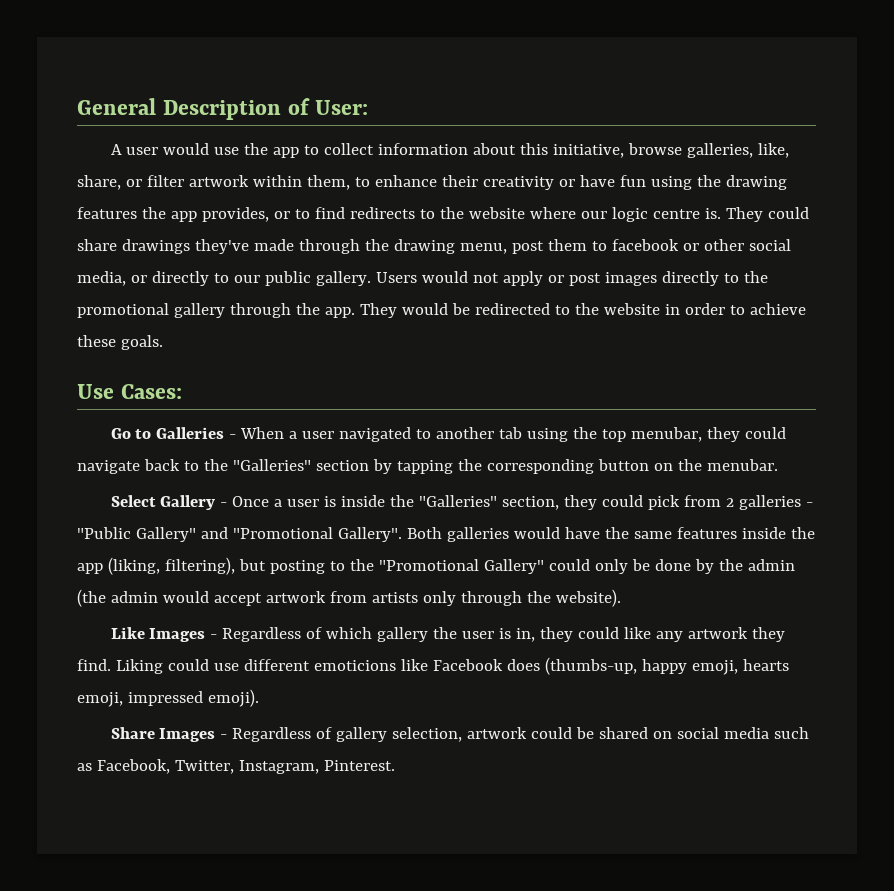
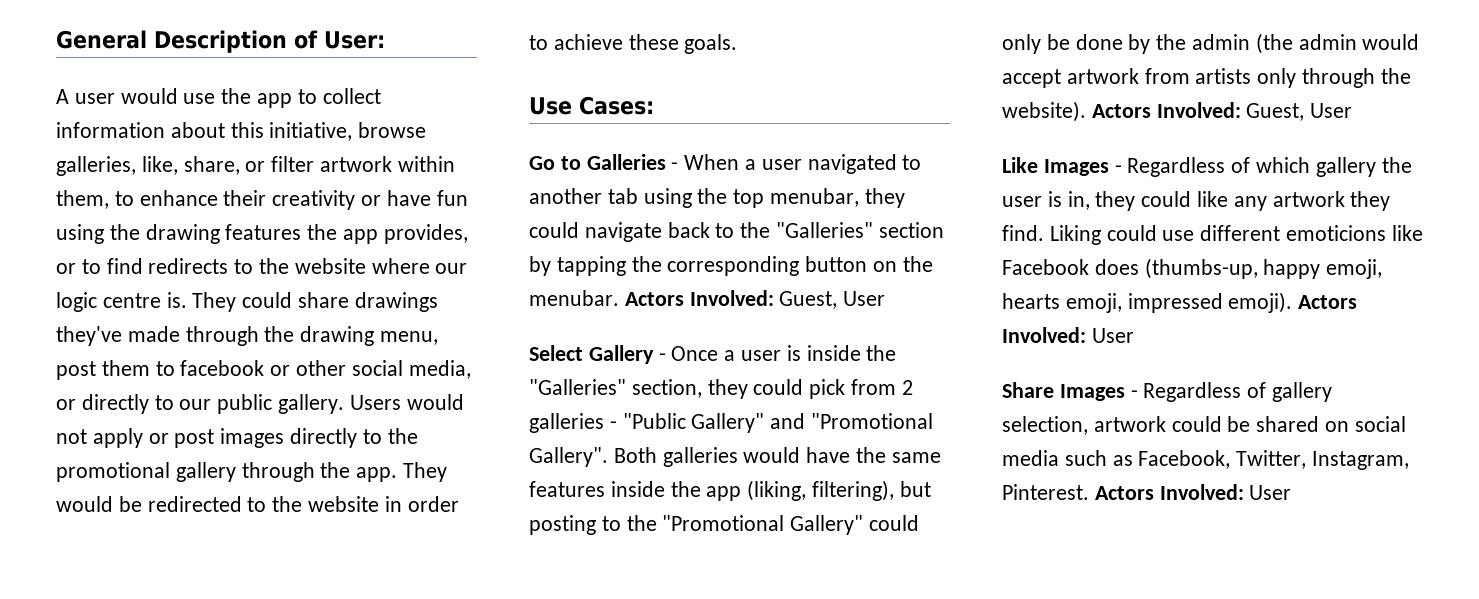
(778, 465) none -> [624,290,886,309] Actors Involved: Guest, User
(621, 598) none -> [1091,102,1353,121] Actors Involved: Guest, User
(259, 698) none -> [1298,295,1358,309] [1002,327,1134,343] Actors Involved: User
(395, 765) none -> [1094,484,1292,500] Actors Involved: User

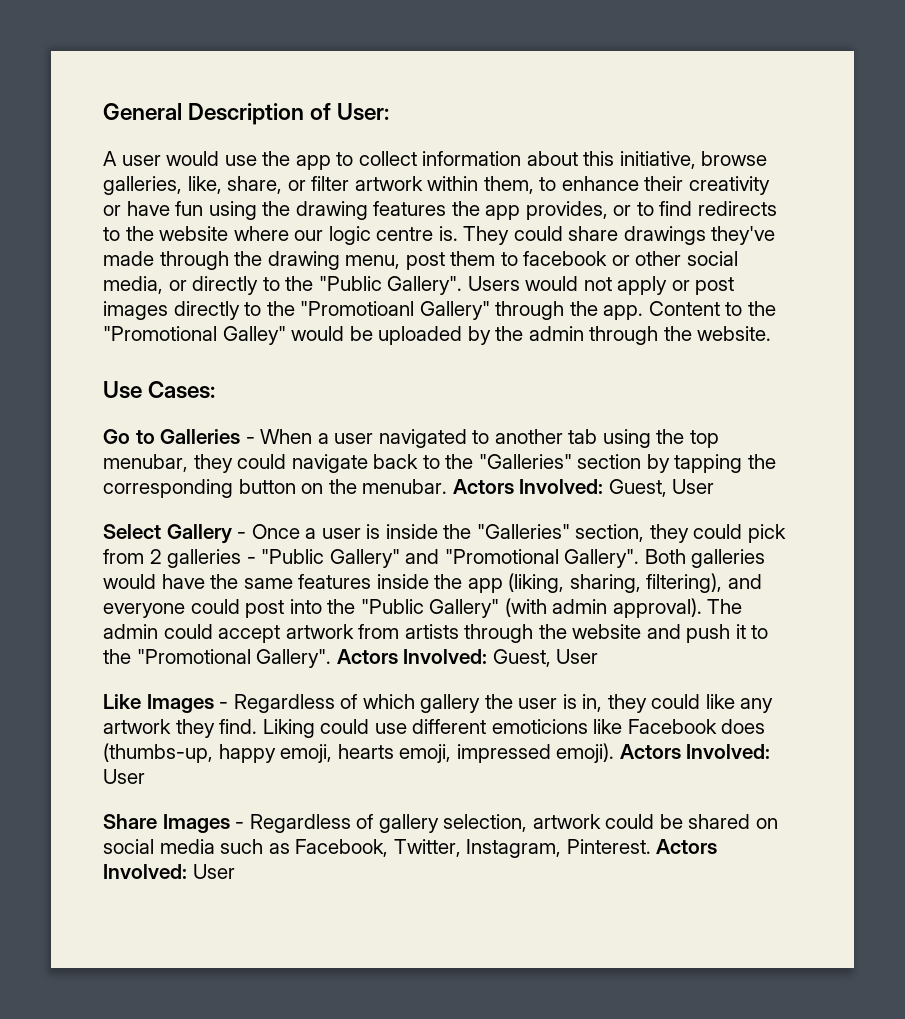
[179,394,345,414] our public gallery. -> [285,276,463,295] the "Public Gallery".
[56,462,236,482] promotional gallery -> [300,301,490,320] "Promotioanl Gallery"
[403,462,448,482] [56,496,459,512] [529,34,738,54] They would be redirected to the website in order to achieve these goals. -> [648,301,776,316] [103,326,772,345] Content to the "Promotional Galley" would be uploaded by the admin through the website.
[812,480,931,501] [529,515,920,535] [1002,33,1420,54] filtering), but posting to the "Promotional Gallery" could only be done by the admin (the admin would -> [569,573,762,593] [103,598,743,618] [103,624,213,639] sharing, filtering), and everyone could post into the "Public Gallery" (with admin approval). The admin could
[1257,68,1411,88] [1002,101,1086,122] only through the website). -> [464,624,769,643] [103,649,332,668] through the website and push it to the "Promotional Gallery".

